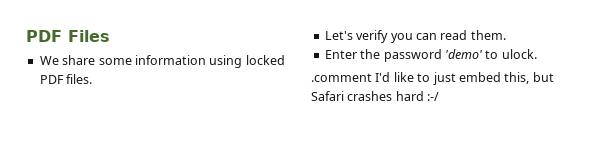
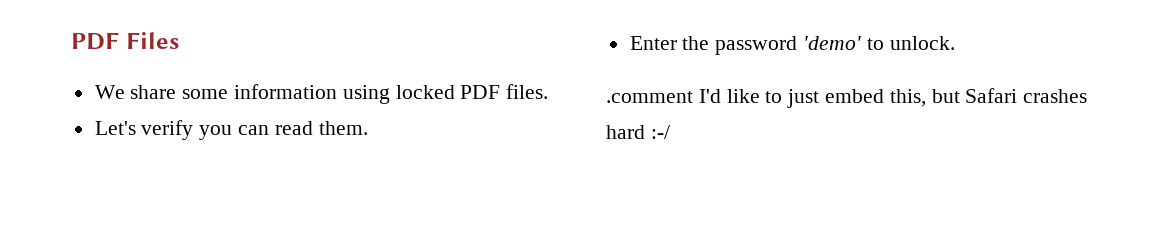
[501,49,537,59] ulock. -> [889,36,955,50] unlock.

